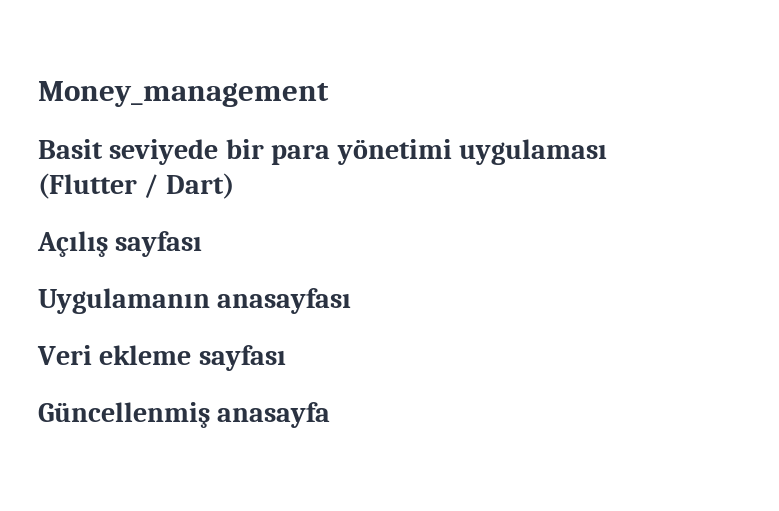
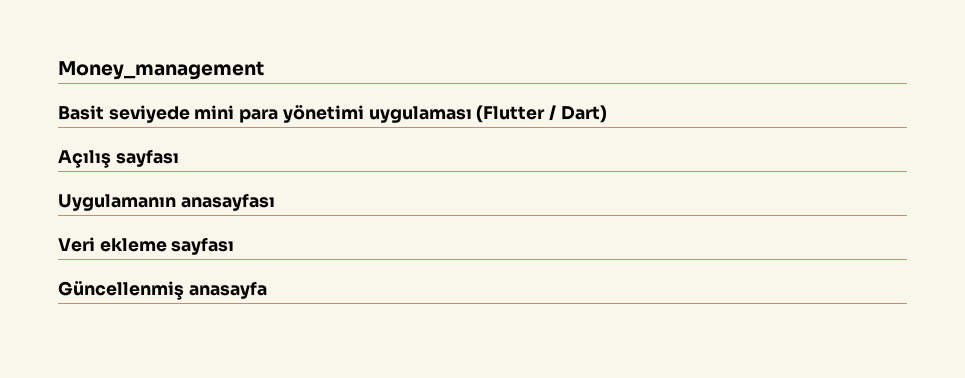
[225,139,264,159] bir -> [194,105,235,119] mini

